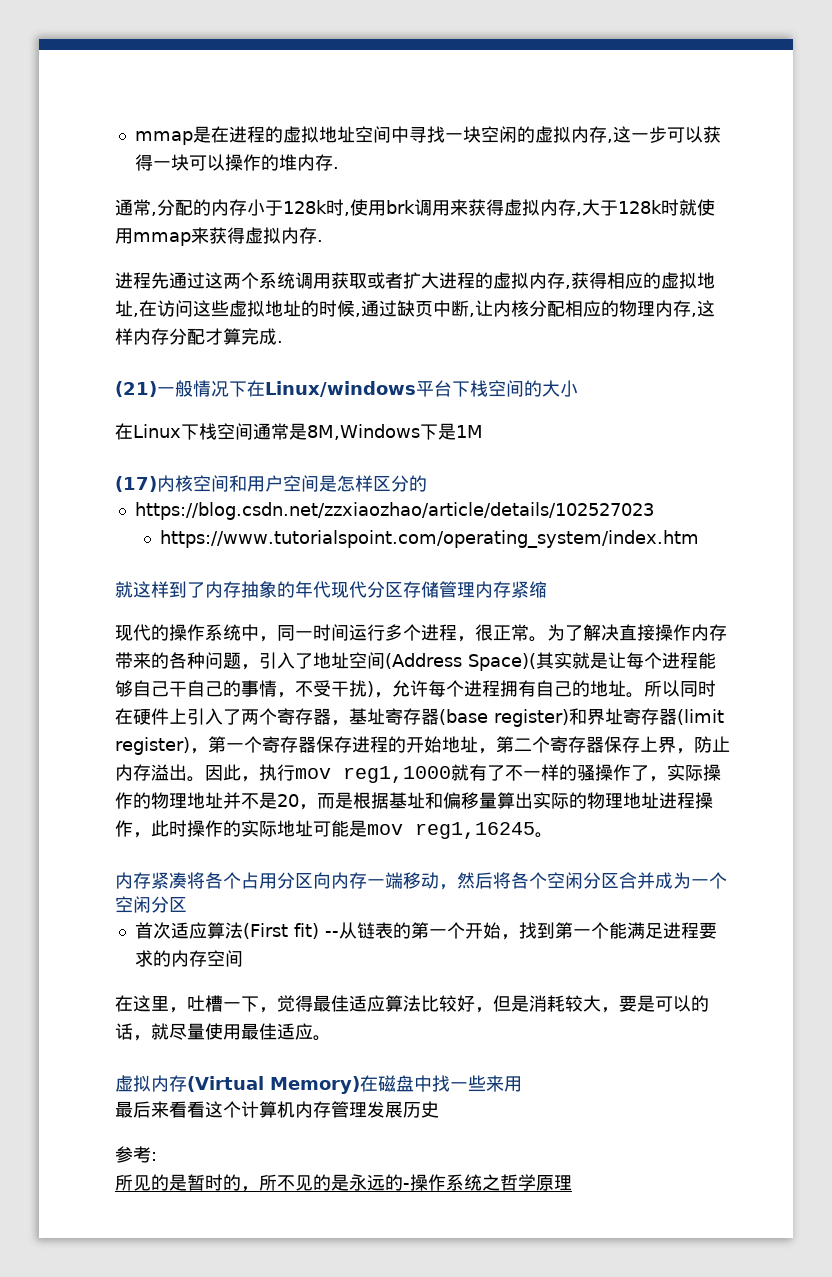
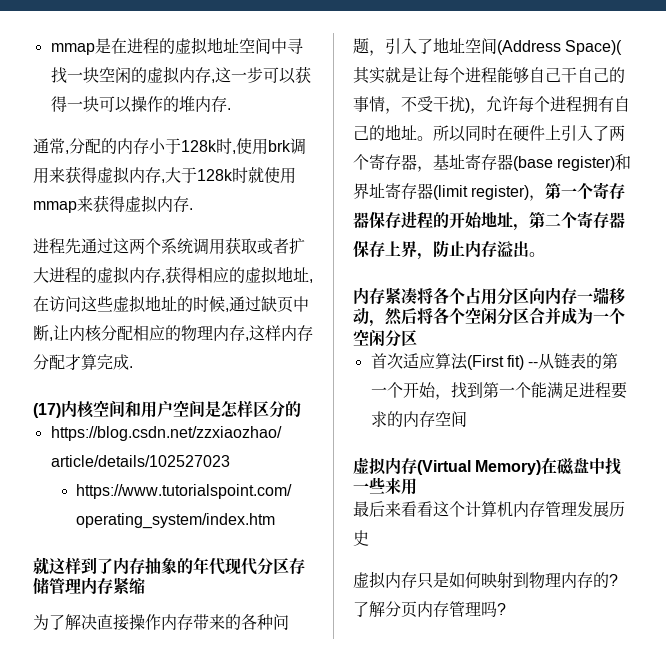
[115,380,578,397] [115,423,483,440] // (21)一般情况下在Linux/windows平台下栈空间的大小 // 在Linux下栈空间通常是8M,Windows下是1M -> (133, 367) none
[115,624,547,642] 现代的操作系统中，同一时间运行多个进程，很正常。 -> (145, 586) none
[205,764,721,783] [115,792,713,810] [115,820,553,839] 因此，执行mov reg1,1000就有了不一样的骚操作了，实际操作的物理地址并不是20，而是根据基址和偏移量算出实际的物理地址进程操作，此时操作的实际地址可能是mov reg1,16245。 -> (545, 254) none
[115,995,709,1013] [115,1023,331,1041] // 在这里，吐槽一下，觉得最佳适应算法比较好，但是消耗较大，要是可以的话，就尽量使用最佳适应。 -> (467, 419) none
[115,1146,157,1163] [115,1174,572,1192] 参考: // 所见的是暂时的，所不见的是永远的-操作系统之哲学原理 -> [353,571,618,589] [353,601,506,618] 虚拟内存只是如何映射到物理内存的?了解分页内存管理吗?

